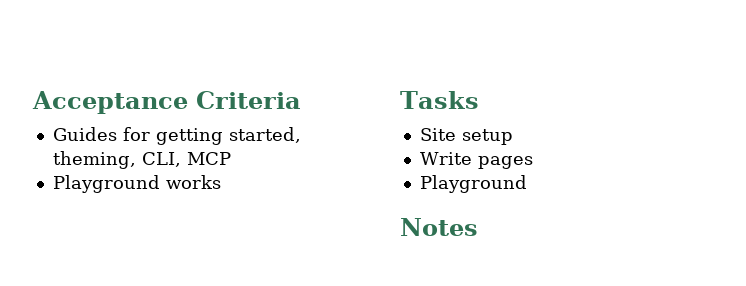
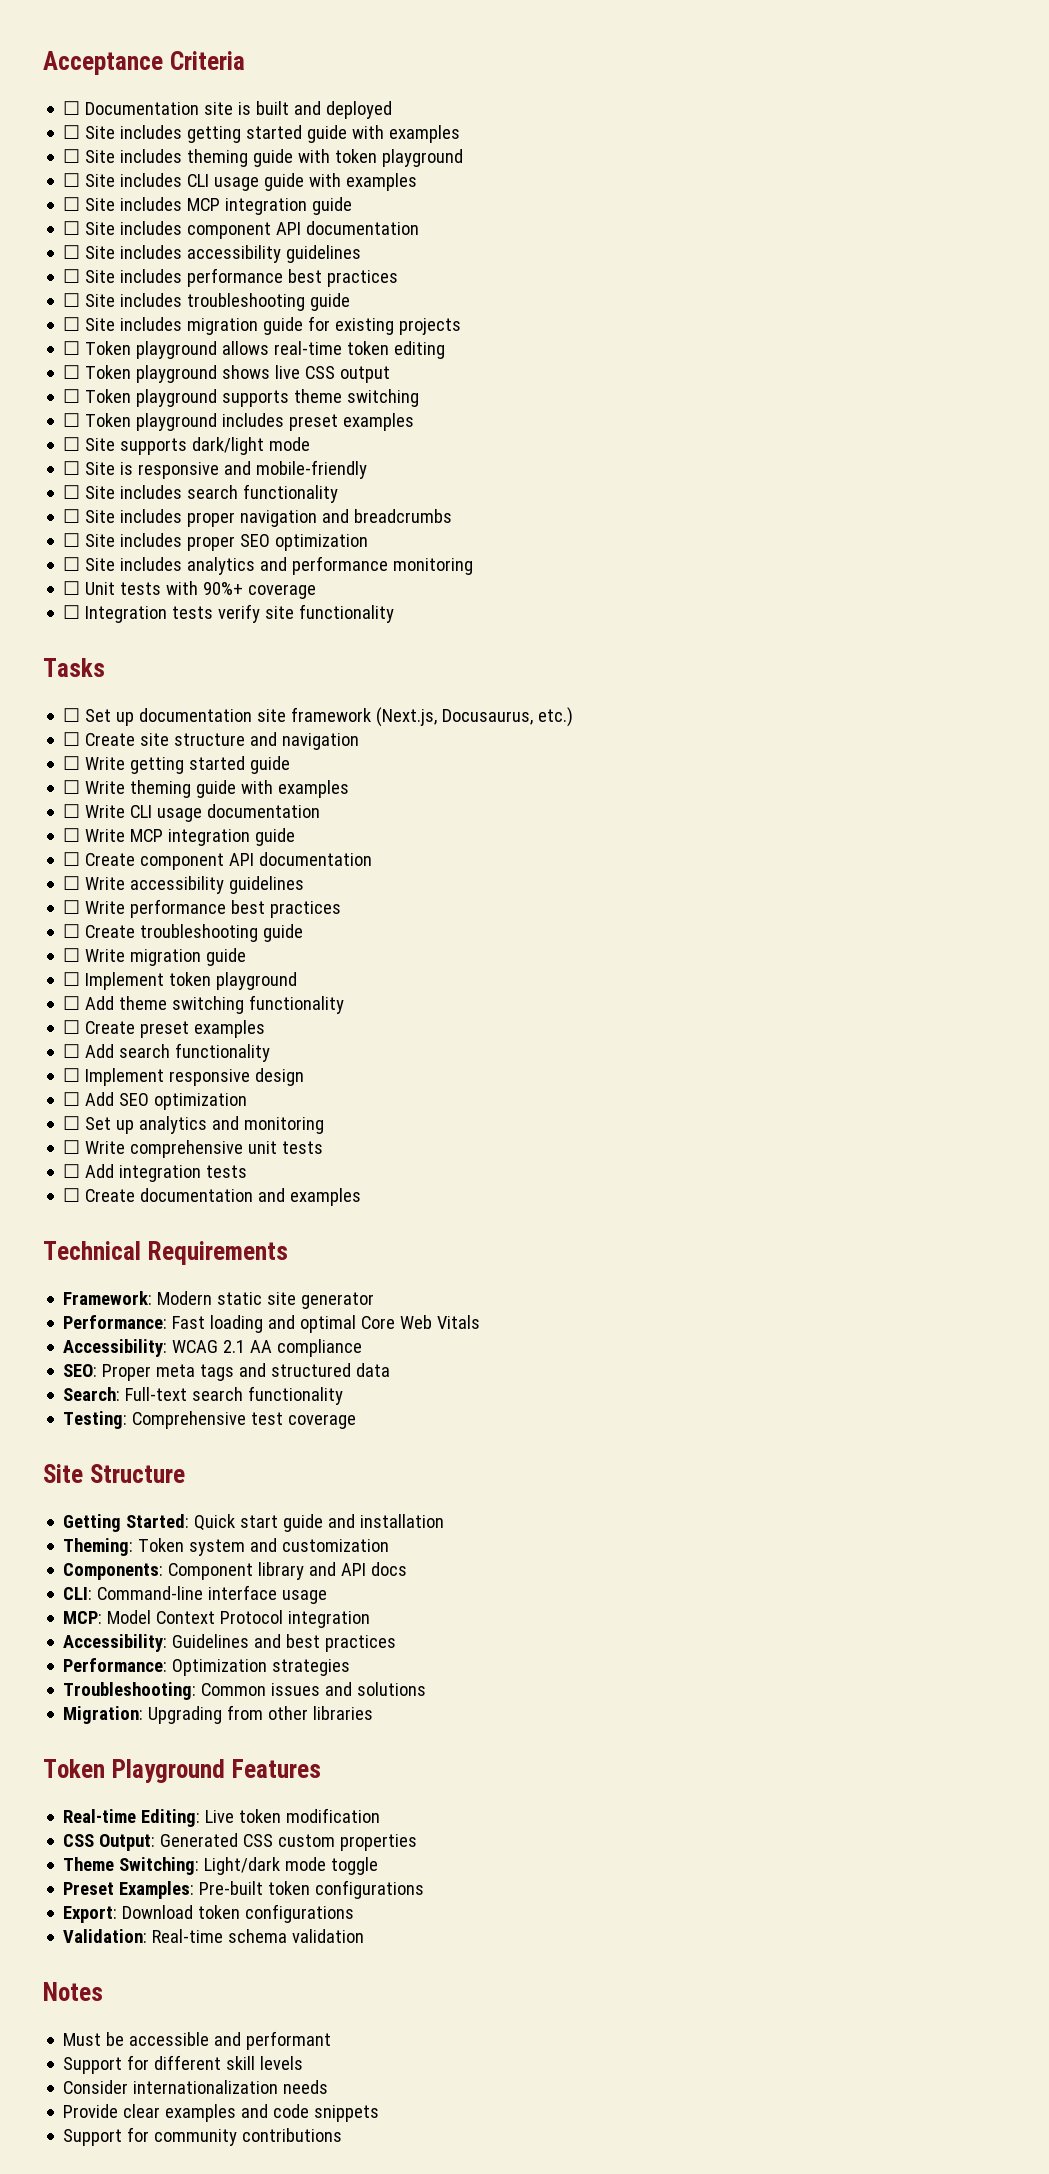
[52,127,301,145] [52,151,231,169] [52,175,221,193] [400,91,479,109] [419,128,513,145] [419,152,533,169] [419,175,527,193] [400,218,478,236] Guides for getting started, theming, CLI, MCP // Playground works // Tasks // Site setup // Write pages // Playground // Notes -> [63,101,393,119] [63,125,461,143] [63,149,464,167] [63,173,418,191] [63,197,353,215] [63,221,420,239] [63,245,362,263] [63,268,399,287] [63,293,351,311] [63,316,462,335] [63,341,446,359] [63,365,391,383] [63,389,420,407] [63,413,415,431] [63,437,311,455] [63,460,368,479] [63,484,339,503] [63,509,453,527] [63,533,369,551] [63,556,474,575] [63,581,317,599] [63,604,395,623] [43,658,105,677] [63,707,574,727] [63,732,360,750] [63,756,291,774] [63,780,350,798] [63,804,321,822] [63,828,296,846] [63,852,373,870] [63,876,305,894] [63,899,342,918] [63,924,304,942] [63,948,247,966] [63,972,298,990] [63,995,345,1014] [63,1020,266,1038] [63,1043,271,1062] [63,1068,305,1086] [63,1092,248,1110] [63,1116,325,1134] [63,1140,324,1158] [63,1164,248,1182] [63,1188,362,1206] [43,1241,288,1265] [63,1291,375,1309] [63,1315,481,1333] [63,1339,363,1357] [63,1363,391,1381] [63,1386,344,1405] [63,1411,357,1429] [43,1464,185,1483] [63,1514,445,1532] [63,1538,390,1556] [63,1562,408,1580] [63,1585,328,1604] [63,1610,371,1628] [63,1634,397,1652] [63,1658,351,1676] [63,1682,427,1700] [63,1705,374,1724] [43,1759,321,1783] [63,1808,381,1827] [63,1833,418,1851] [63,1857,379,1875] [63,1880,425,1899] [63,1904,355,1923] [63,1929,365,1943] [43,1982,103,2001] [63,2031,332,2050] [63,2055,304,2074] [63,2080,329,2094] [63,2104,380,2122] [63,2127,343,2146] ☐ Documentation site is built and deployed // ☐ Site includes getting started guide with examples // ☐ Site includes theming guide with token playground // ☐ Site includes CLI usage guide with examples // ☐ Site includes MCP integration guide // ☐ Site includes component API documentation // ☐ Site includes accessibility guidelines // ☐ Site includes performance best practices // ☐ Site includes troubleshooting guide // ☐ Site includes migration guide for existing projects // ☐ Token playground allows real-time token editing // ☐ Token playground shows live CSS output // ☐ Token playground supports theme switching // ☐ Token playground includes preset examples // ☐ Site supports dark/light mode // ☐ Site is responsive and mobile-friendly // ☐ Site includes search functionality // ☐ Site includes proper navigation and breadcrumbs // ☐ Site includes proper SEO optimization // ☐ Site includes analytics and performance monitoring // ☐ Unit tests with 90%+ coverage // ☐ Integration tests verify site functionality // Tasks // ☐ Set up documentation site framework (Next.js, Docusaurus, etc.) // ☐ Create site structure and navigation // ☐ Write getting started guide // ☐ Write theming guide with examples // ☐ Write CLI usage documentation // ☐ Write MCP integration guide // ☐ Create component API documentation // ☐ Write accessibility guidelines // ☐ Write performance best practices // ☐ Create troubleshooting guide // ☐ Write migration guide // ☐ Implement token playground // ☐ Add theme switching functionality // ☐ Create preset examples // ☐ Add search functionality // ☐ Implement responsive design // ☐ Add SEO optimization // ☐ Set up analytics and monitoring // ☐ Write comprehensive unit tests // ☐ Add integration tests // ☐ Create documentation and examples // Technical Requirements // Framework: Modern static site generator // Performance: Fast loading and optimal Core Web Vitals // Accessibility: WCAG 2.1 AA compliance // SEO: Proper meta tags and structured data // Search: Full-text search functionality // Testing: Comprehensive test coverage // Site Structure // Getting Started: Quick start guide and installation // Theming: Token system and customization // Components: Component library and API docs // CLI: Command-line interface usage // MCP: Model Context Protocol integration // Accessibility: Guidelines and best practices // Performance: Optimization strategies // Troubleshooting: Common issues and solutions // Migration: Upgrading from other libraries // Token Playground Features // Real-time Editing: Live token modification // CSS Output: Generated CSS custom properties // Theme Switching: Light/dark mode toggle // Preset Examples: Pre-built token configurations // Export: Download token configurations // Validation: Real-time schema validation // Notes // Must be accessible and performant // Support for different skill levels // Consider internationalization needs // Provide clear examples and code snippets // Support for community contributions

